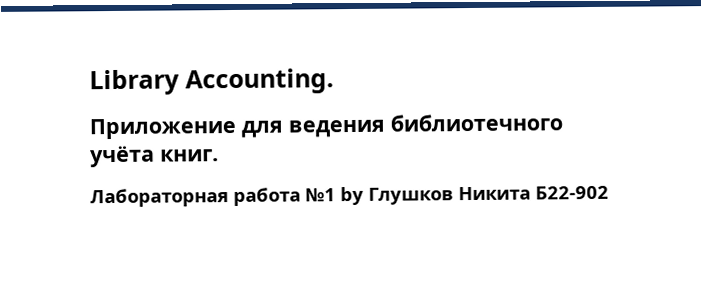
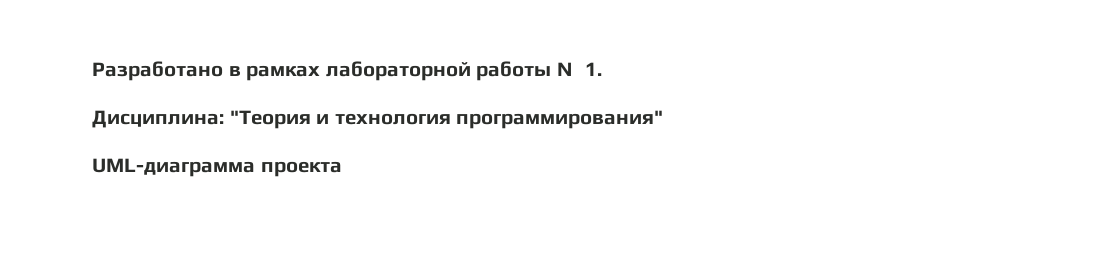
[89,68,334,96] [89,113,563,140] [90,145,219,168] [90,185,609,208] Library Accounting. // Приложение для ведения библиотечного учёта книг. // Лабораторная работа №1 by Глушков Никита Б22-902 -> [92,61,602,81] [92,110,664,129] [92,158,342,177] Разработано в рамках лабораторной работы №1. // Дисциплина: "Теория и технология программирования" // UML-диаграмма проекта

